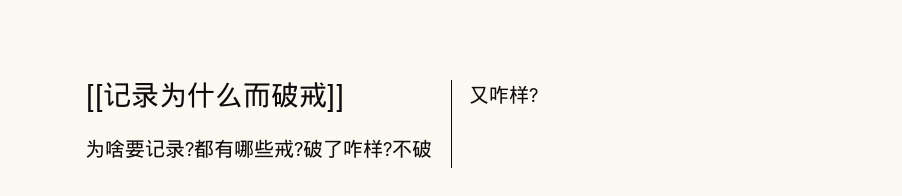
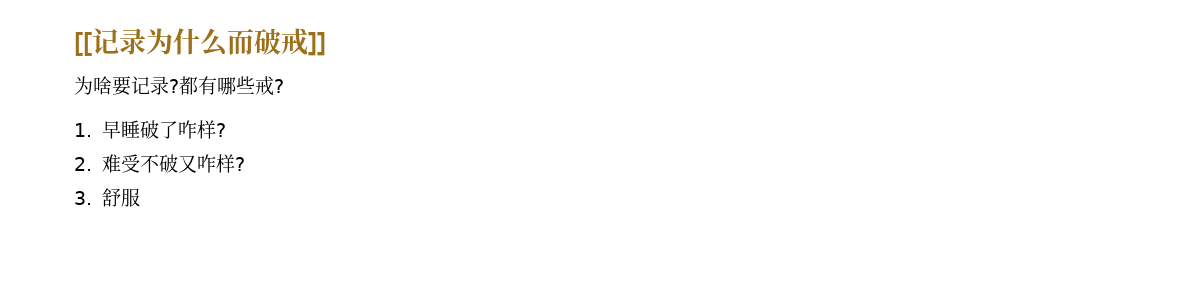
(303, 149) none -> [74,120,140,139] // 1.早睡
(392, 149) none -> [74,154,140,173] // 2.难受
(538, 95) none -> [74,188,140,207] // 3.舒服

